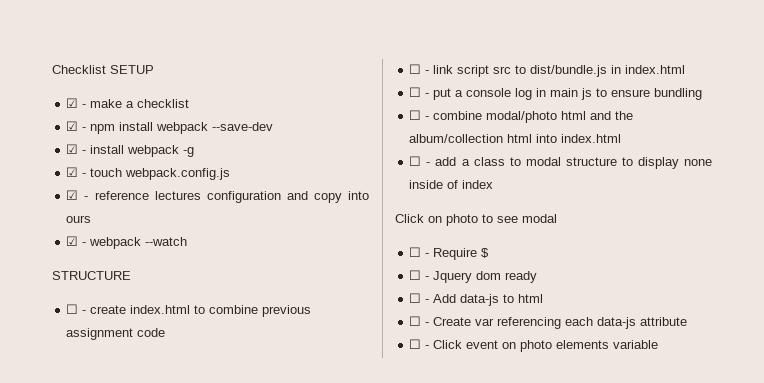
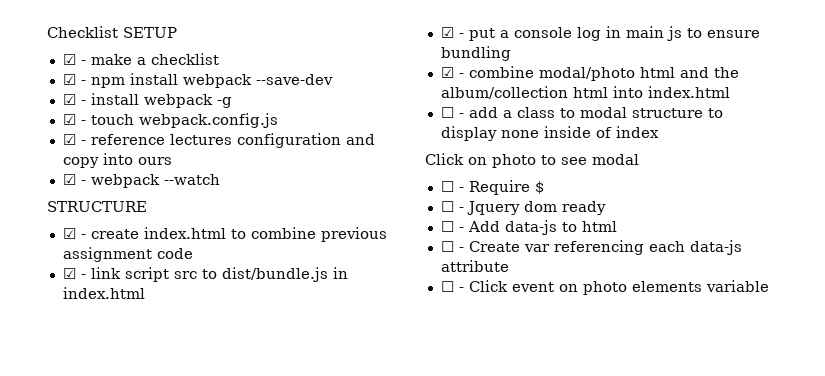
[66,304,79,314] ☐ -> [62,228,76,239] ☑
[409,64,422,74] ☐ -> [62,268,76,279] ☑
[409,87,422,97] ☐ -> [440,27,454,38] ☑
[409,110,422,120] ☐ -> [440,67,454,78] ☑

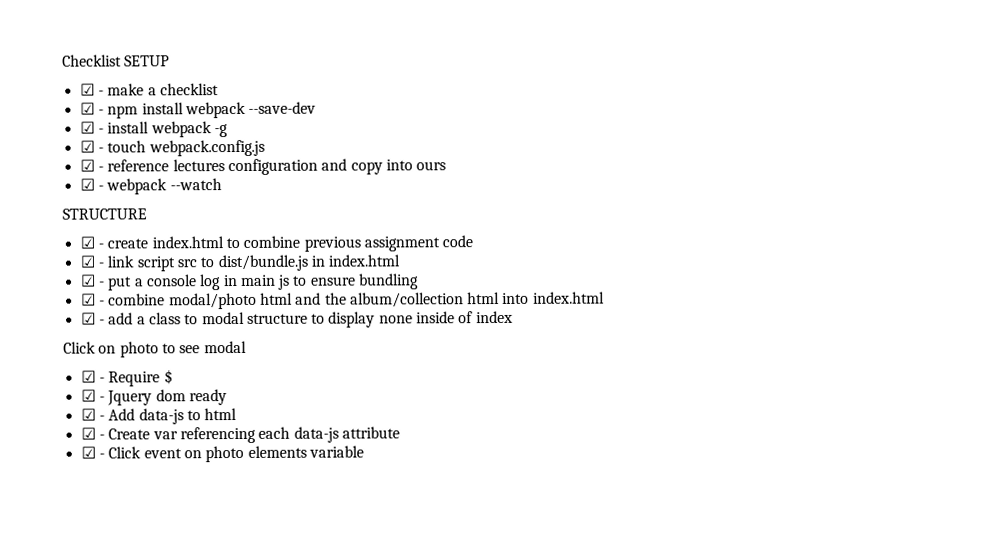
[440,107,454,118] ☐ -> [80,312,96,325] ☑
[440,181,454,192] ☐ -> [80,370,96,383] ☑
[440,201,454,212] ☐ -> [80,389,96,402] ☑
[440,221,454,232] ☐ -> [80,408,96,421] ☑
[440,241,454,252] ☐ -> [80,427,96,440] ☑
[440,281,454,292] ☐ -> [80,446,96,459] ☑

